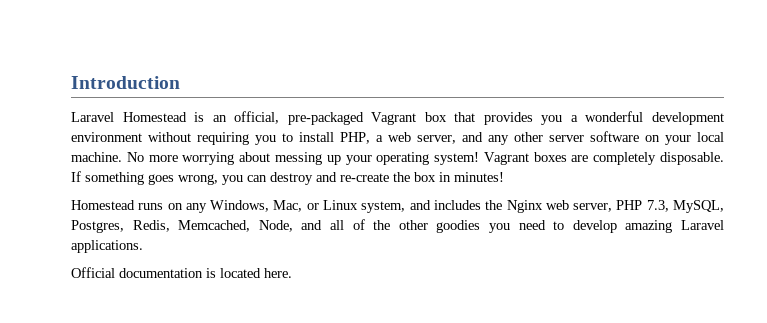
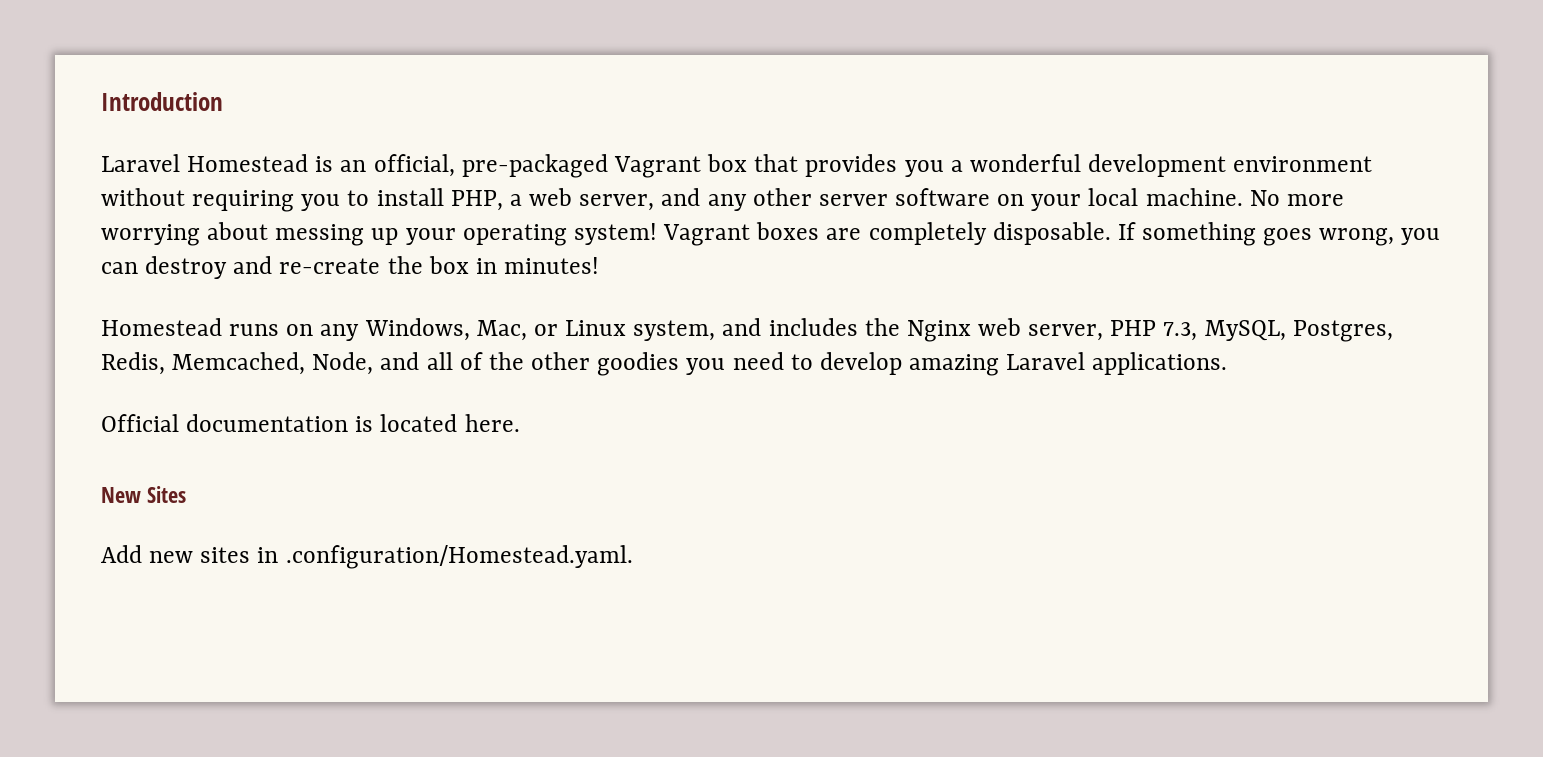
(292, 273) none -> [101,486,186,503] [101,545,633,569] // New Sites // Add new sites in .configuration/Homestead.yaml.

